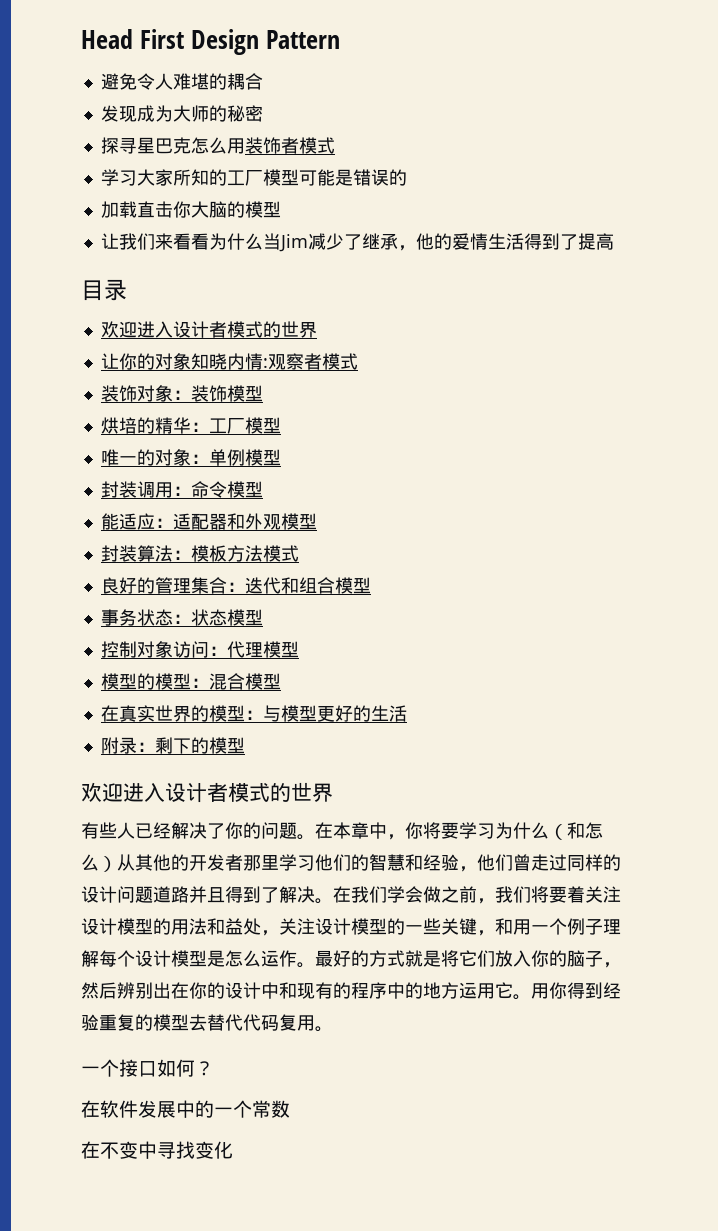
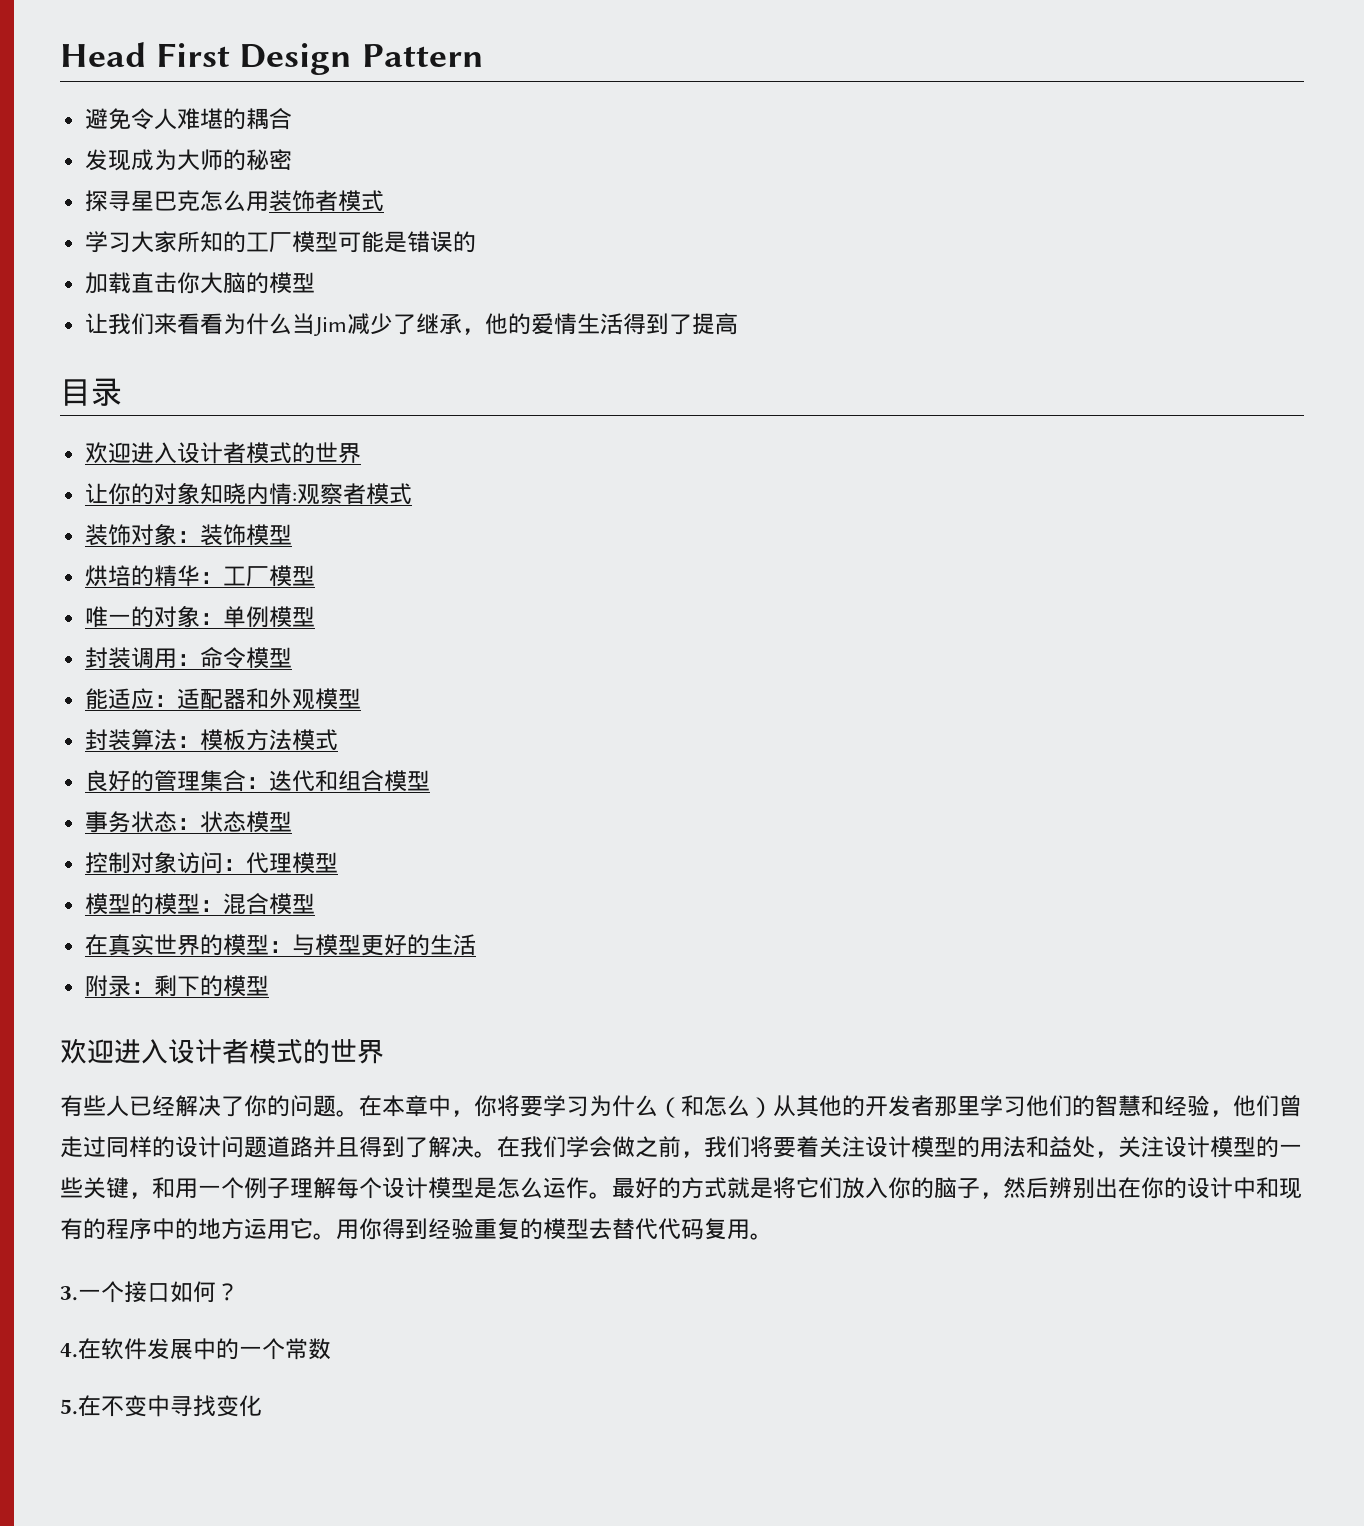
(333, 1029) none -> [60,1286,78,1301] 3.
(214, 1068) none -> [60,1343,78,1358] 4.
(290, 1109) none -> [60,1399,78,1415] 5.

